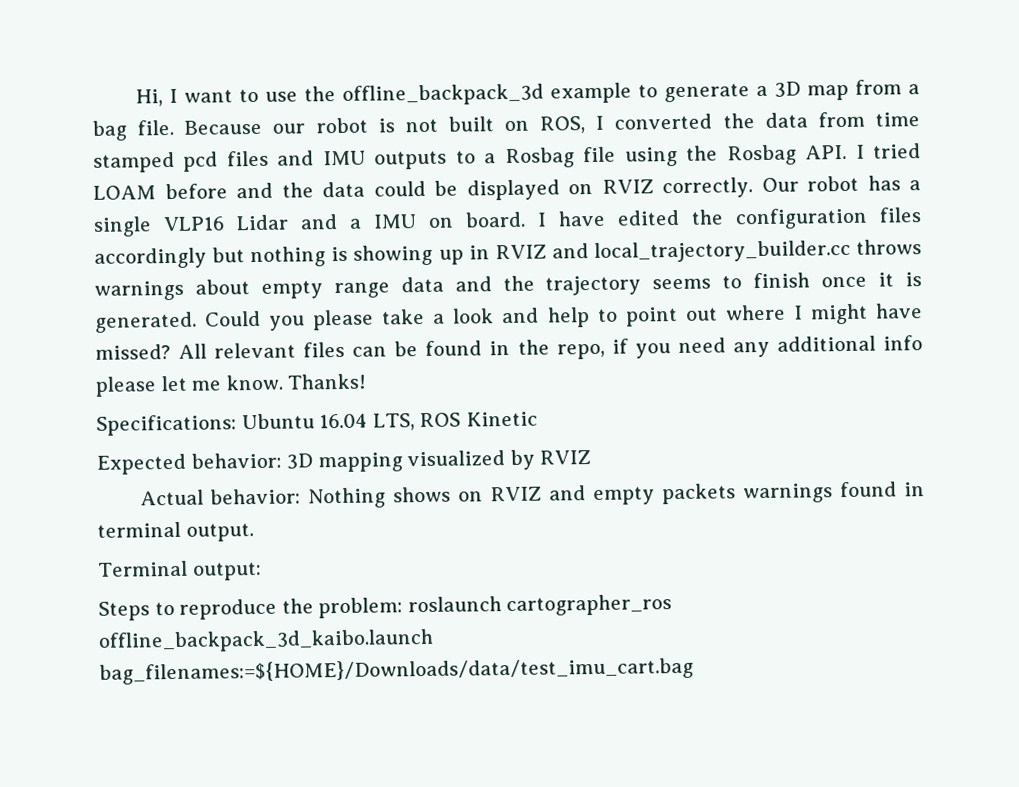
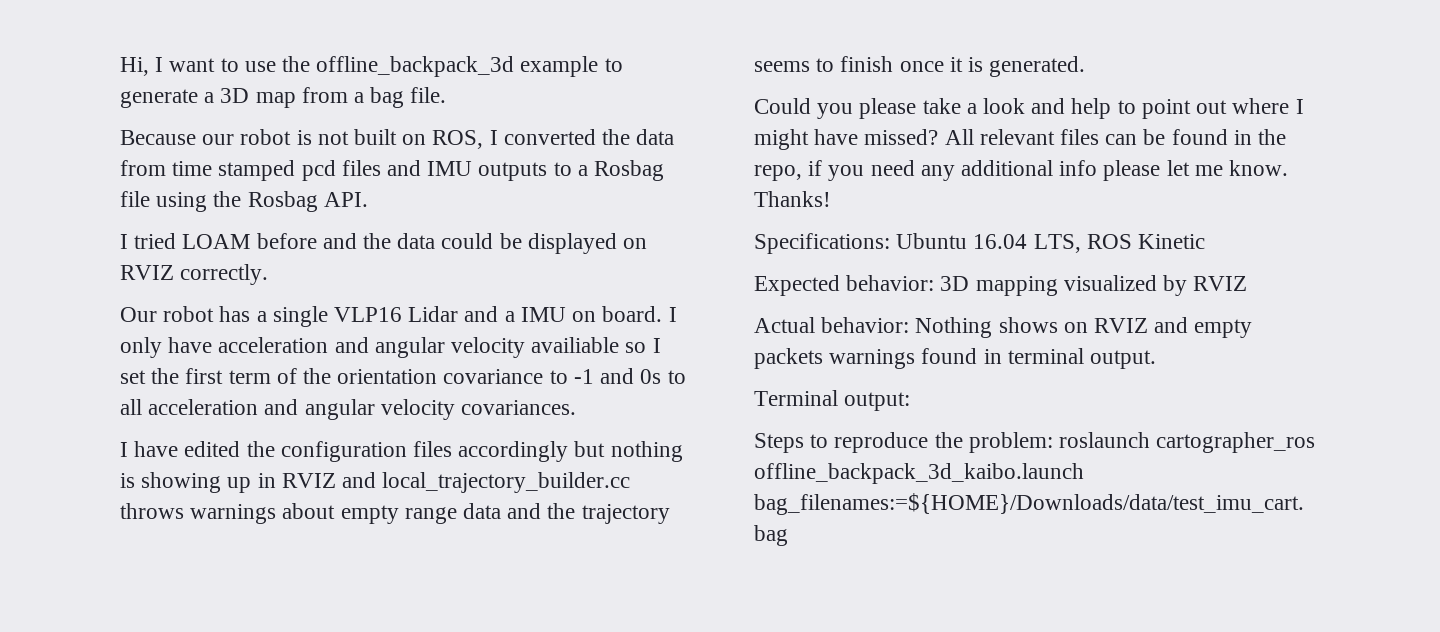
(175, 127) none -> (447, 95) //
(848, 152) none -> (368, 199) //
(754, 188) none -> (269, 274) //
(547, 219) none -> [120,337,661,358] [120,368,686,384] [120,399,577,420] [120,442,128,457] only have acceleration and angular velocity availiable so I set the first term of the orientation covariance to -1 and 0s to all acceleration and angular velocity covariances. // I
(197, 322) none -> (1086, 66) //

